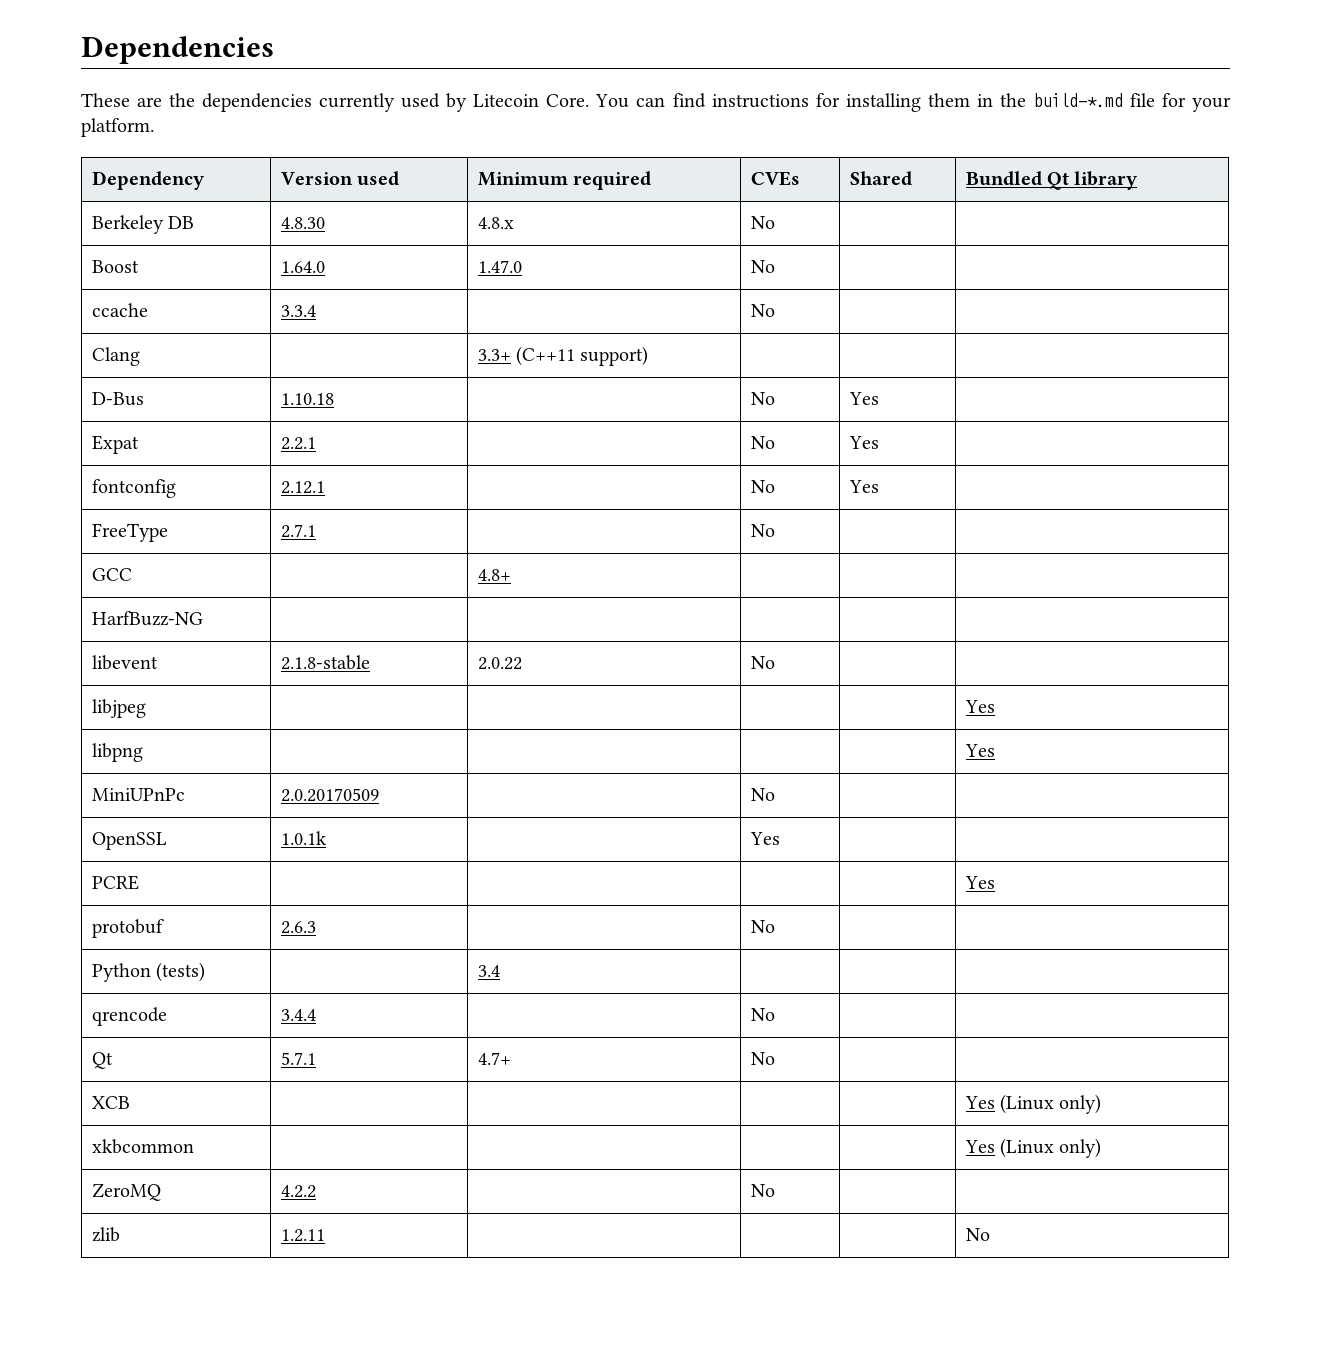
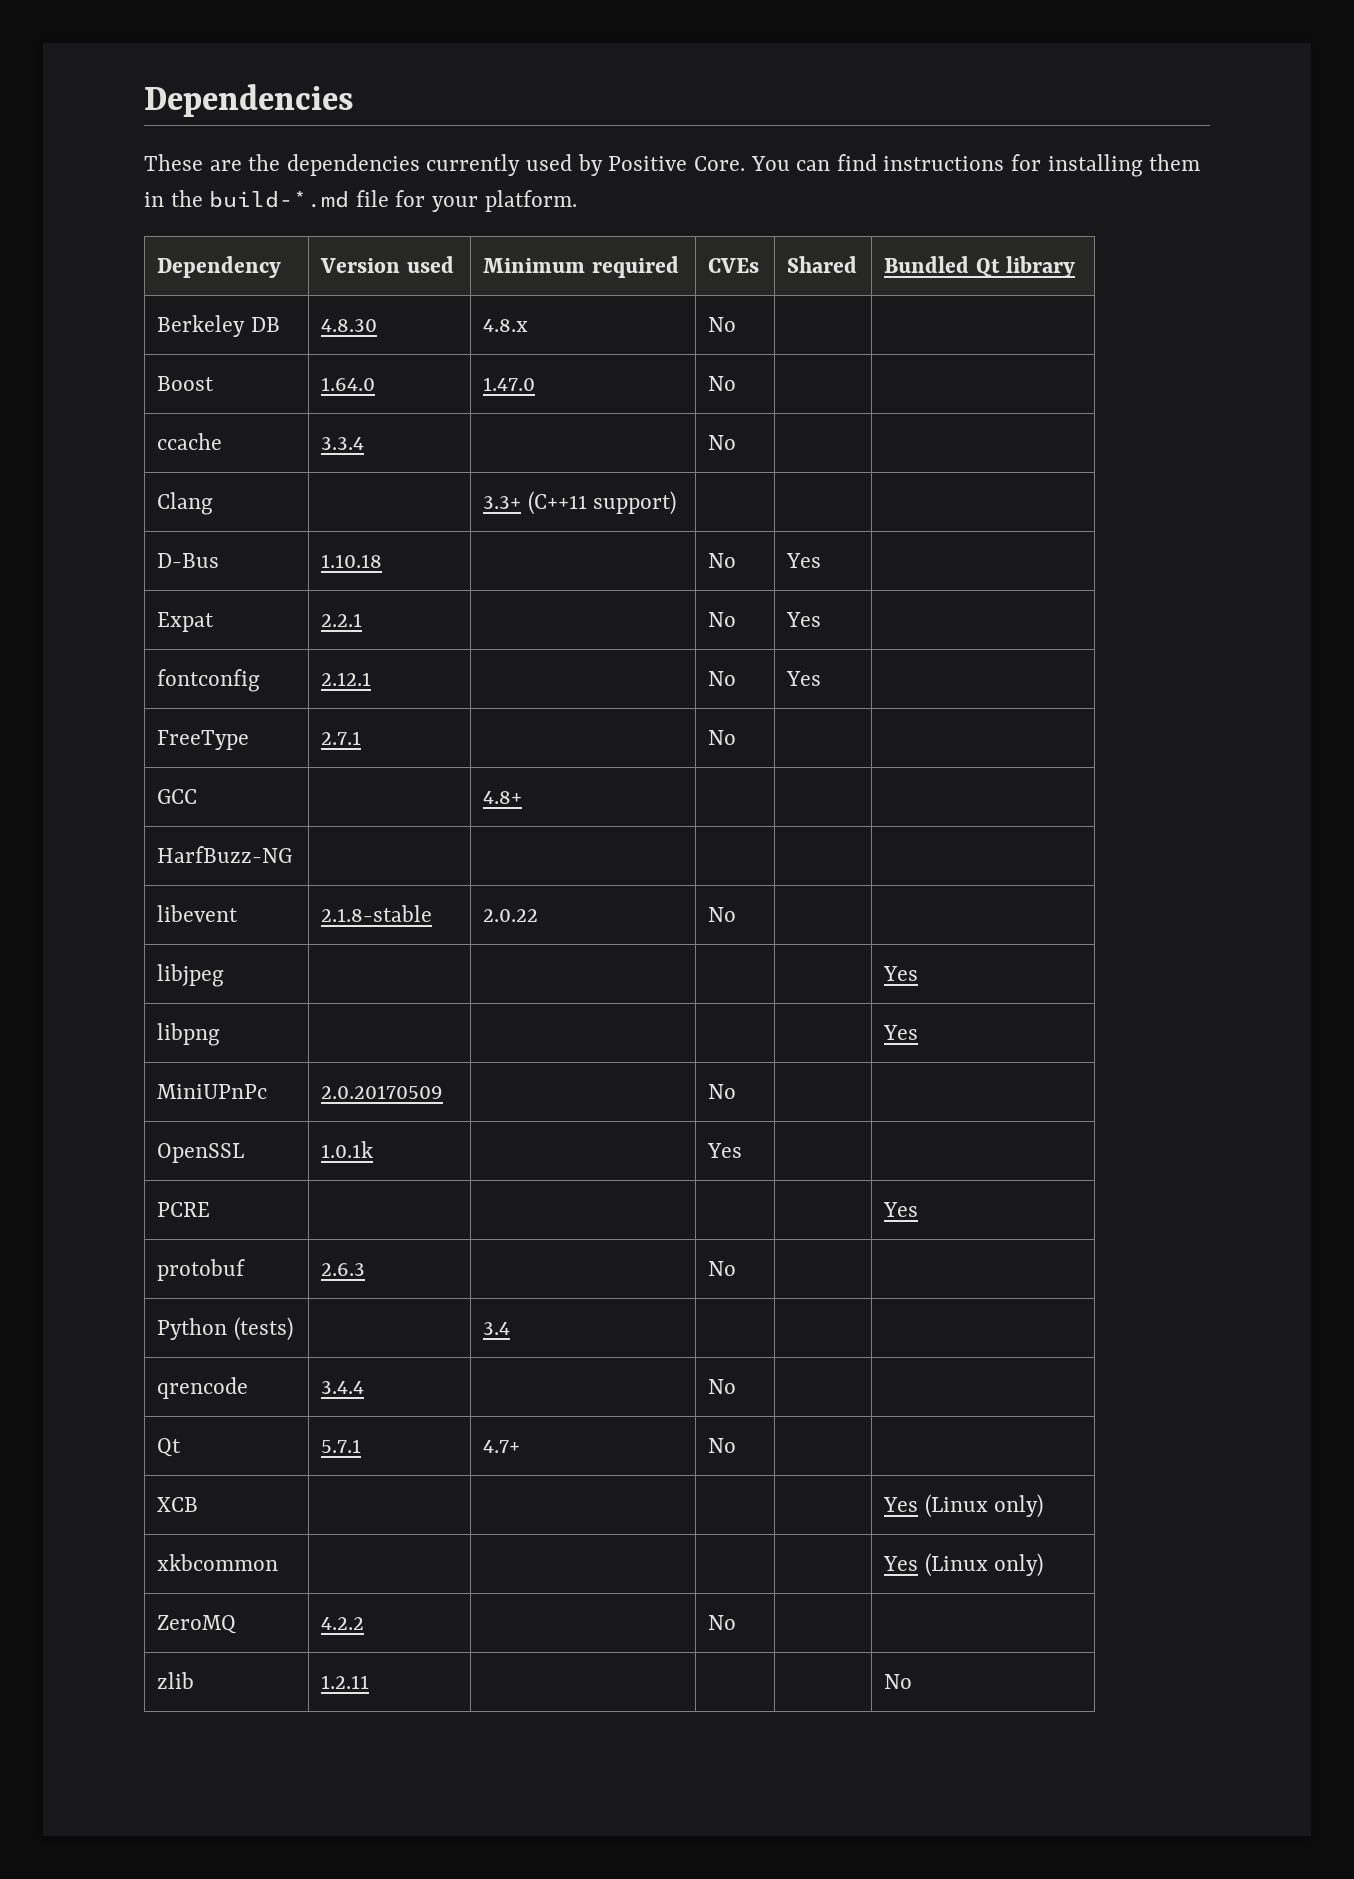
[473,94,540,107] Litecoin -> [608,156,688,171] Positive

